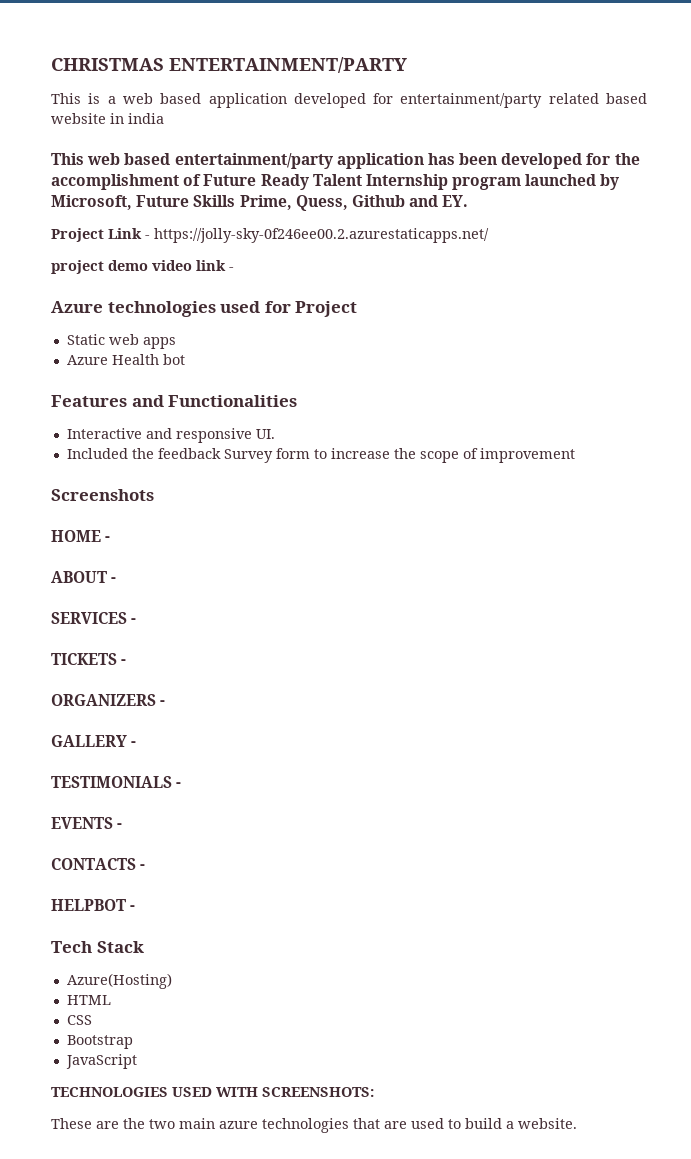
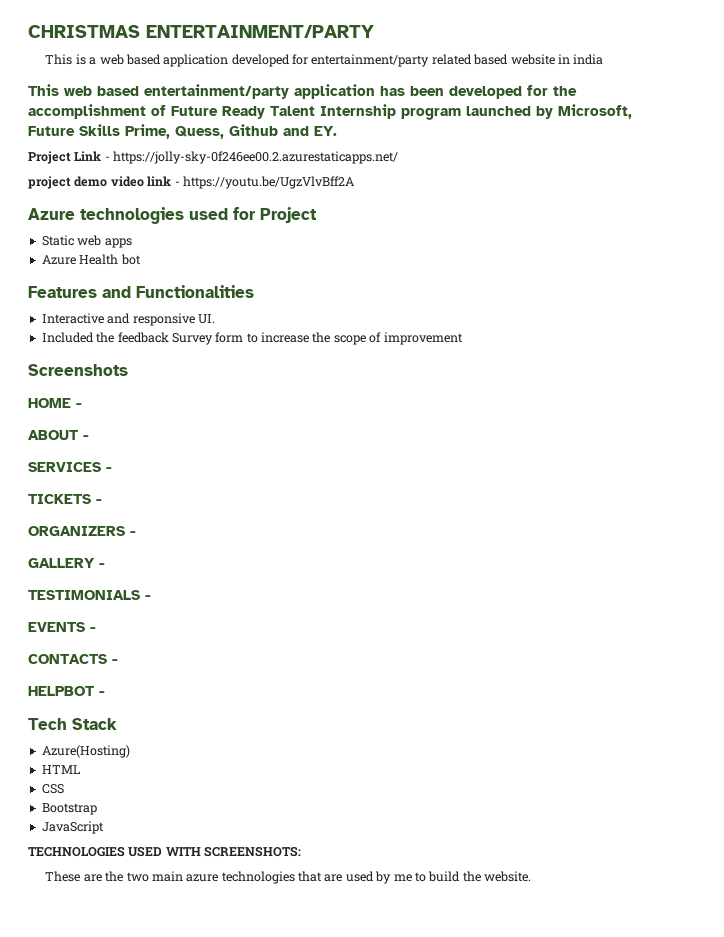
(234, 269) none -> [182,176,354,189] https://youtu.be/UgzVlvBff2A
(444, 1123) none -> [375,871,412,884] by me
[506,1121,514,1129] a -> [462,871,481,882] the

